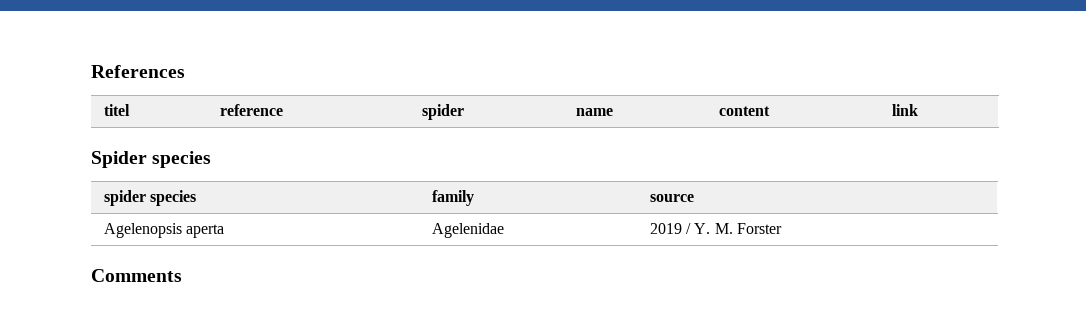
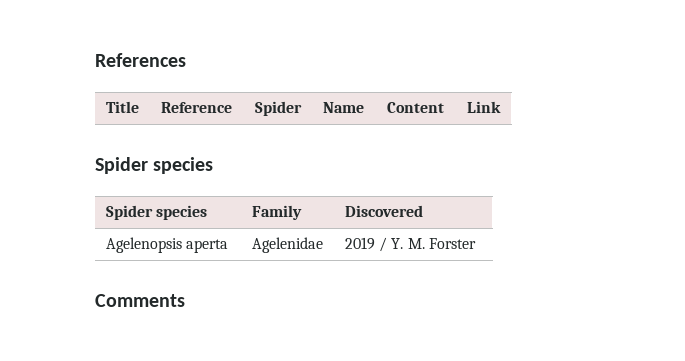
[103,104,130,116] [219,104,283,116] [421,104,464,120] [575,108,613,116] [718,106,770,116] [891,104,918,116] titel | reference | spider | name | content | link -> [105,101,139,113] [160,102,232,113] [254,101,302,116] [322,102,364,113] [386,102,444,113] [466,101,501,113] Title | Reference | Spider | Name | Content | Link
[103,190,146,206] spider -> [105,205,153,220] Spider
[431,190,474,206] [649,194,694,202] family | source -> [251,205,302,220] [344,205,423,217] Family | Discovered

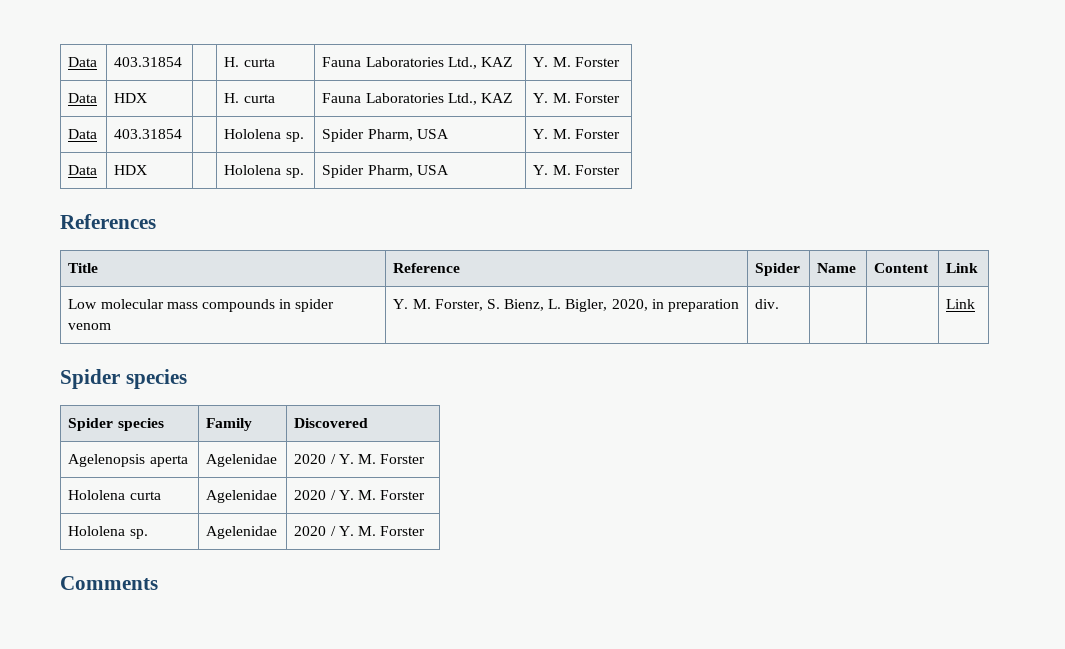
(95, 60) none -> [68,57,98,67] [114,57,183,67] [224,57,275,67] [322,57,512,69] [533,57,620,67] [68,93,98,103] [114,93,148,103] [224,93,275,103] [322,93,512,105] [533,93,620,103] [68,129,98,139] [114,129,183,139] [224,129,304,142] [322,129,449,142] [533,129,620,139] [68,165,98,175] [114,165,148,175] [224,165,304,178] [322,165,449,178] [533,165,620,175] Data | 403.31854 | | H. curta | Fauna Laboratories Ltd., KAZ | Y. M. Forster // Data | HDX | | H. curta | Fauna Laboratories Ltd., KAZ | Y. M. Forster // Data | 403.31854 | | Hololena sp. | Spider Pharm, USA | Y. M. Forster // Data | HDX | | Hololena sp. | Spider Pharm, USA | Y. M. Forster //
(501, 107) none -> [68,299,335,312] [68,323,112,330] [393,299,740,312] [755,299,780,309] [946,299,976,309] // Low molecular mass compounds in spider venom | Y. M. Forster, S. Bienz, L. Bigler, 2020, in preparation | div. | | | Link
[344,237,375,250] 2019 -> [294,454,426,464] [68,490,161,500] [206,490,278,503] [294,490,426,500] [68,526,148,539] [206,526,278,539] [294,526,327,536] 2020 / Y. M. Forster // Hololena curta | Agelenidae | 2020 / Y. M. Forster // Hololena sp. | Agelenidae | 2020

